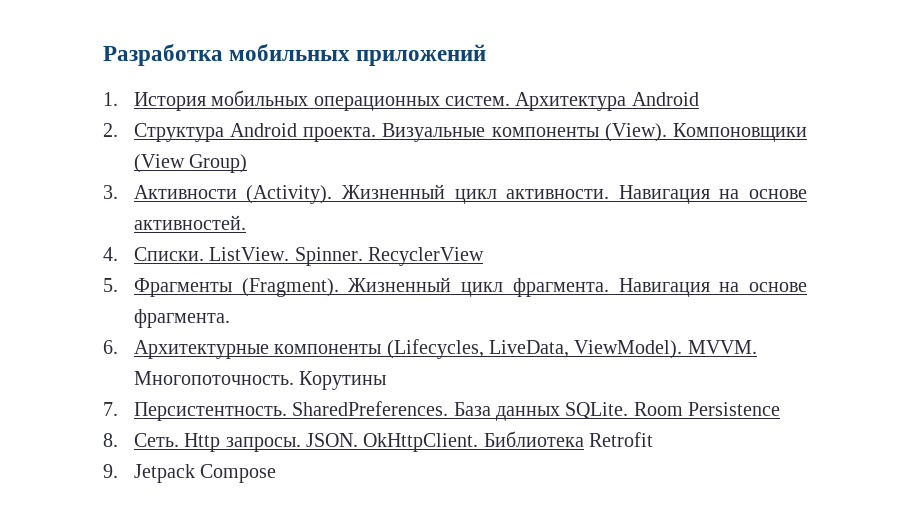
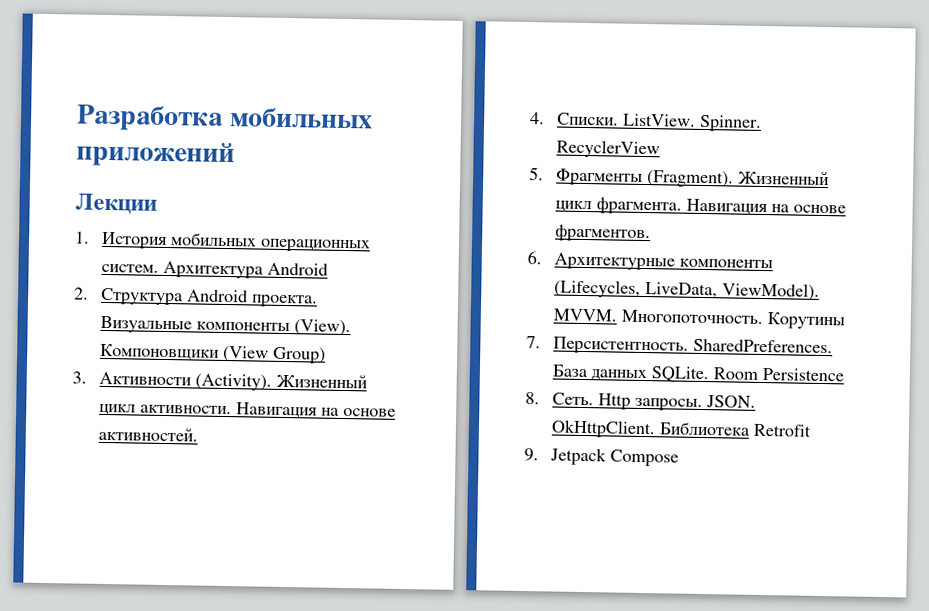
(487, 55) none -> [75,193,158,215] // Лекции
[133,309,230,328] фрагмента. -> [555,224,652,243] фрагментов.

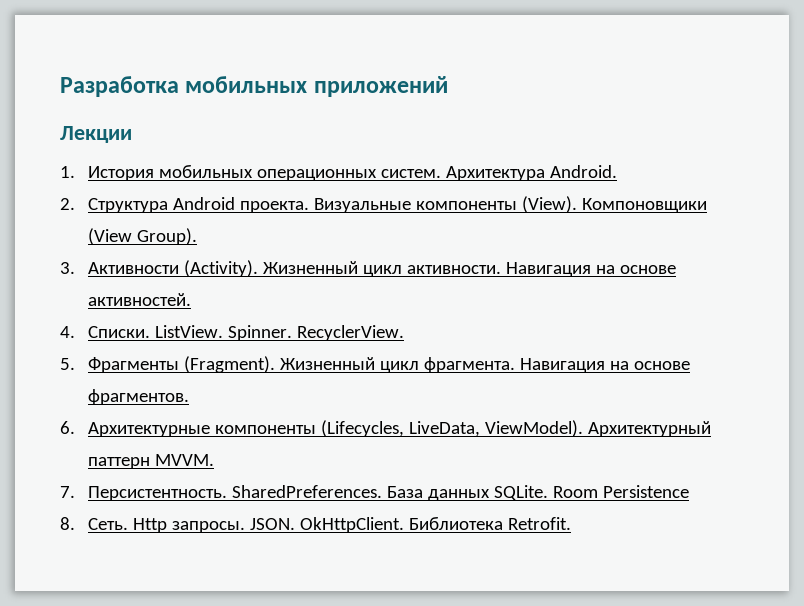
[267,262,329,276] Android -> [550,165,618,178] Android.
[273,346,327,364] Group) -> [137,228,198,245] Group).
[556,139,661,159] RecyclerView -> [297,325,405,341] RecyclerView.
(821, 291) none -> [588,421,712,437] [88,457,151,469] Архитектурный паттерн
[621,309,846,330] Многопоточность. Корутины -> (215, 460) none
[753,423,813,437] [524,447,680,467] Retrofit // 9. Jetpack Compose -> [508,517,572,530] Retrofit.

